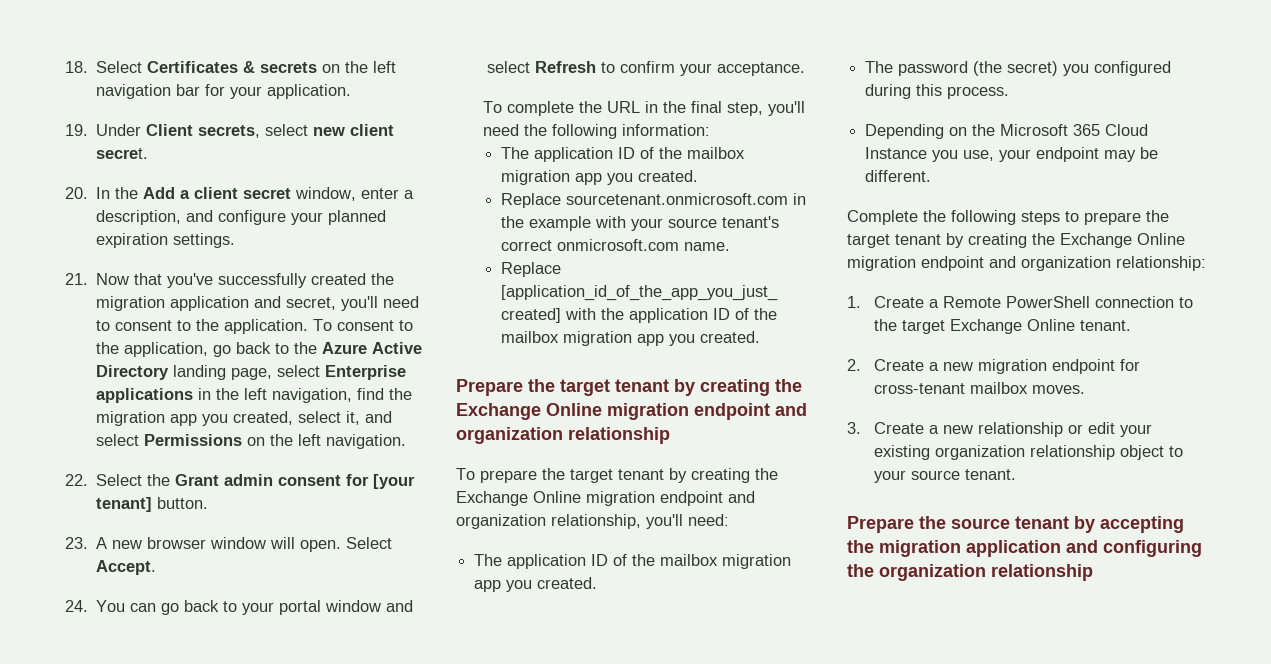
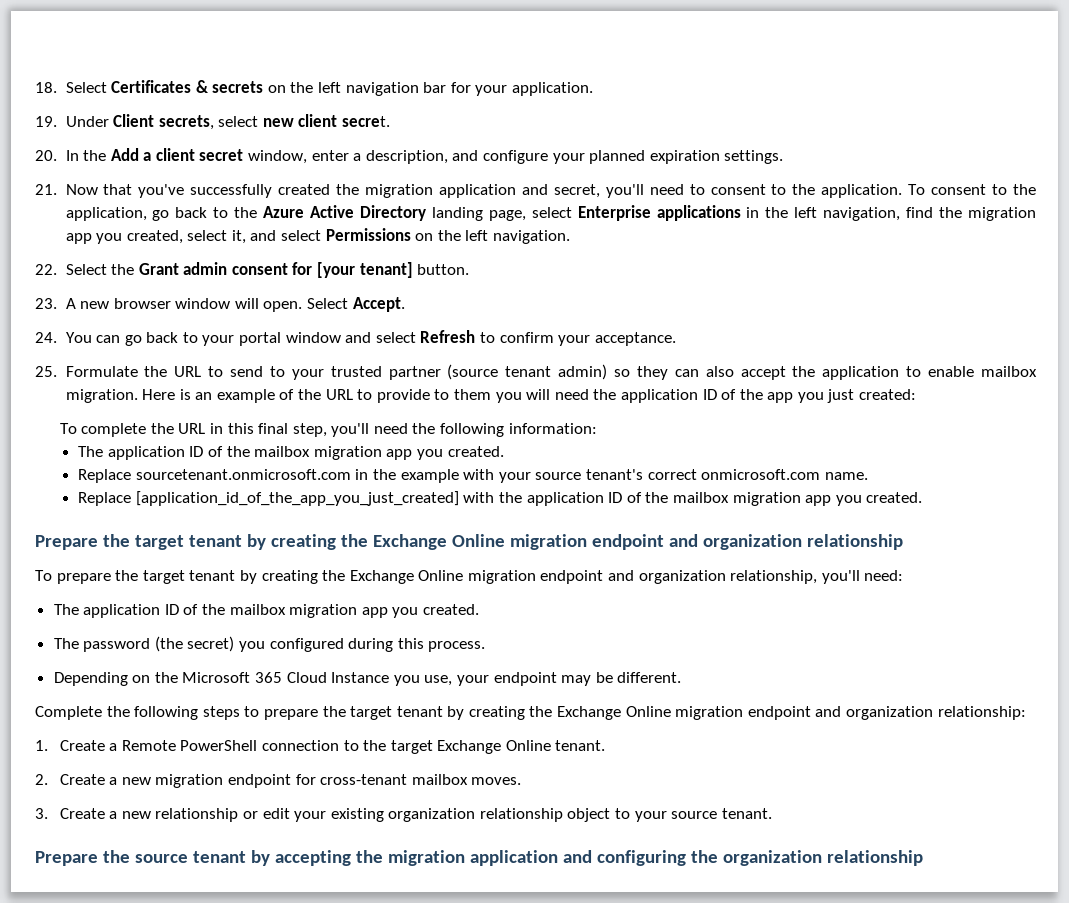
(806, 69) none -> [35,364,1037,380] [65,389,917,403] // 25. Formulate the URL to send to your trusted partner (source tenant admin) so they can also accept the application to enable mailbox migration. Here is an example of the URL to provide to them you will need the application ID of the app you just created:
[662,101,686,113] the -> [227,423,254,434] this

